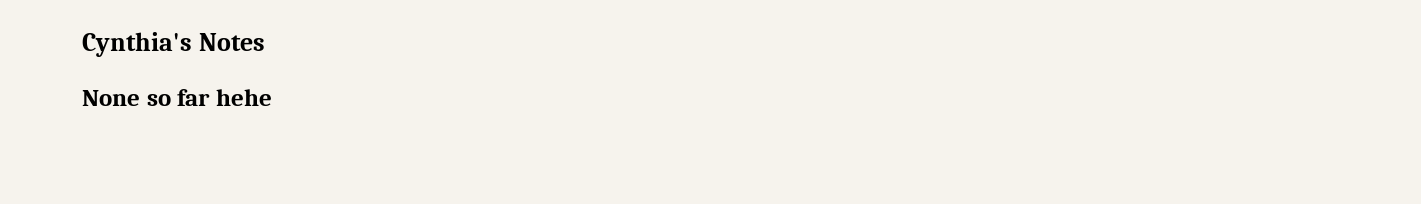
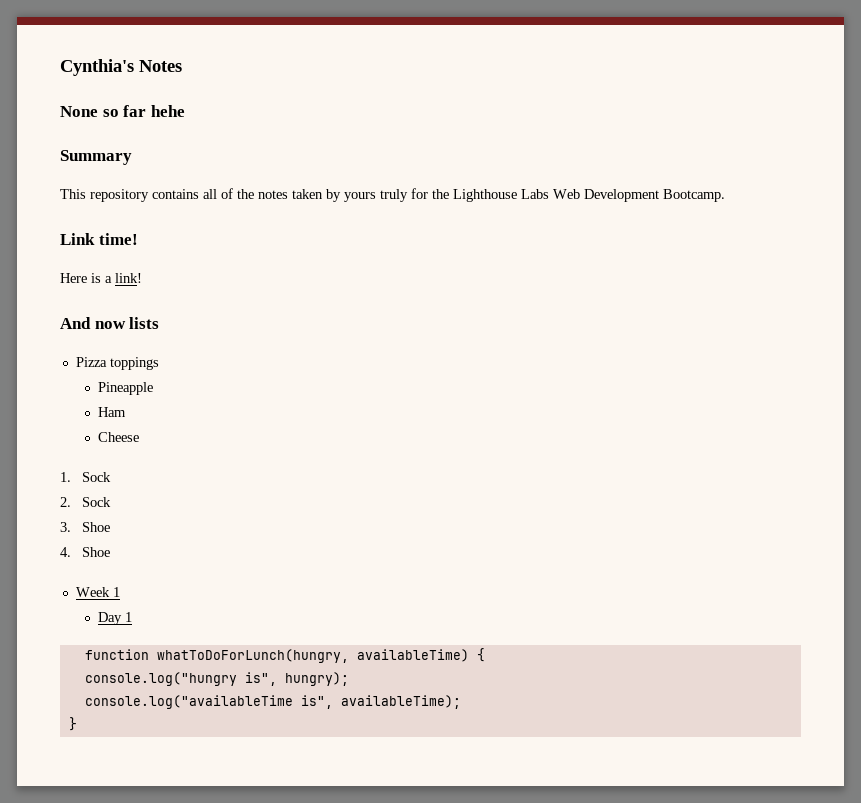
(272, 97) none -> [60,150,132,165] [60,188,725,202] [60,233,138,245] [60,273,142,283] [60,317,160,329] [75,357,159,370] [97,382,153,395] [97,407,126,417] [97,432,139,442] [60,472,111,482] [60,497,111,507] [60,522,110,532] [60,547,110,557] [75,587,120,597] [97,612,132,625] [84,648,485,663] [84,672,349,686] [84,695,461,709] [68,717,77,731] // Summary // This repository contains all of the notes taken by yours truly for the Lighthouse Labs Web Development Bootcamp. // Link time! // Here is a link! // And now lists // Pizza toppings // Pineapple // Ham // Cheese // 1. Sock // 2. Sock // 3. Shoe // 4. Shoe // Week 1 // Day 1 // function whatToDoForLunch(hungry, availableTime) { // console.log("hungry is", hungry); // console.log("availableTime is", availableTime); // }

